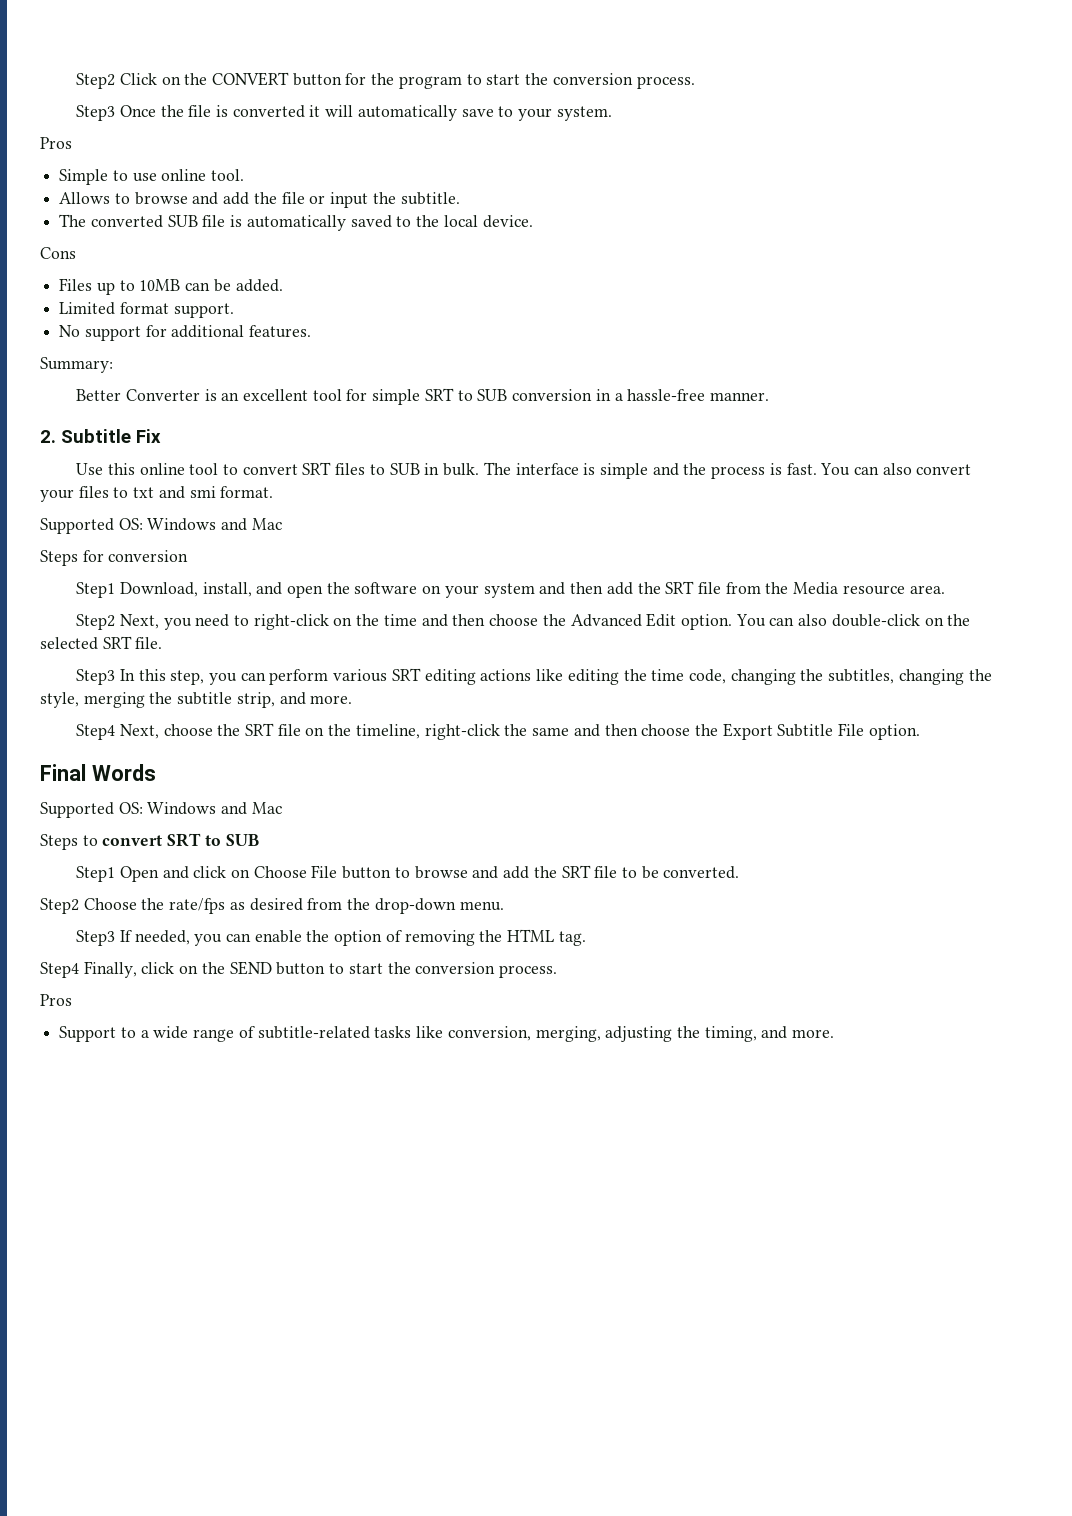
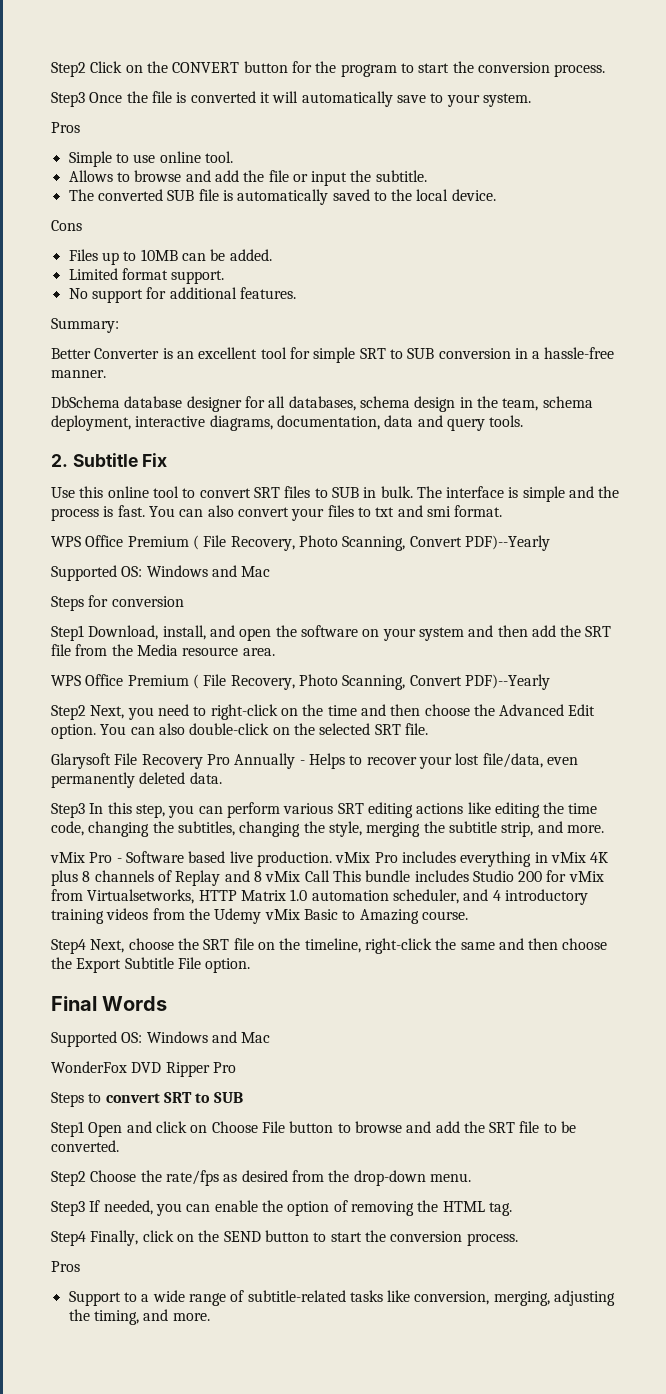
(769, 396) none -> [51,396,593,412] [51,415,524,431] // DbSchema database designer for all databases, schema design in the team, schema deployment, interactive diagrams, documentation, data and query tools.
(274, 492) none -> [51,535,550,551] // WPS Office Premium ( File Recovery, Photo Scanning, Convert PDF)--Yearly
(945, 589) none -> [51,674,550,690] // WPS Office Premium ( File Recovery, Photo Scanning, Convert PDF)--Yearly
(163, 643) none -> [51,753,578,769] [51,772,222,788] // Glarysoft File Recovery Pro Annually - Helps to recover your lost file/data, even permanently deleted data.
(353, 699) none -> [50,851,609,867] [51,870,604,886] [51,889,588,905] [51,908,468,924] // vMix Pro - Software based live production. vMix Pro includes everything in vMix 4K plus 8 channels of Replay and 8 vMix Call This bundle includes Studio 200 for vMix from Virtualsetworks, HTTP Matrix 1.0 automation scheduler, and 4 introductory training videos from the Udemy vMix Basic to Amazing course.
(282, 808) none -> [51,1061,236,1077] // WonderFox DVD Ripper Pro

